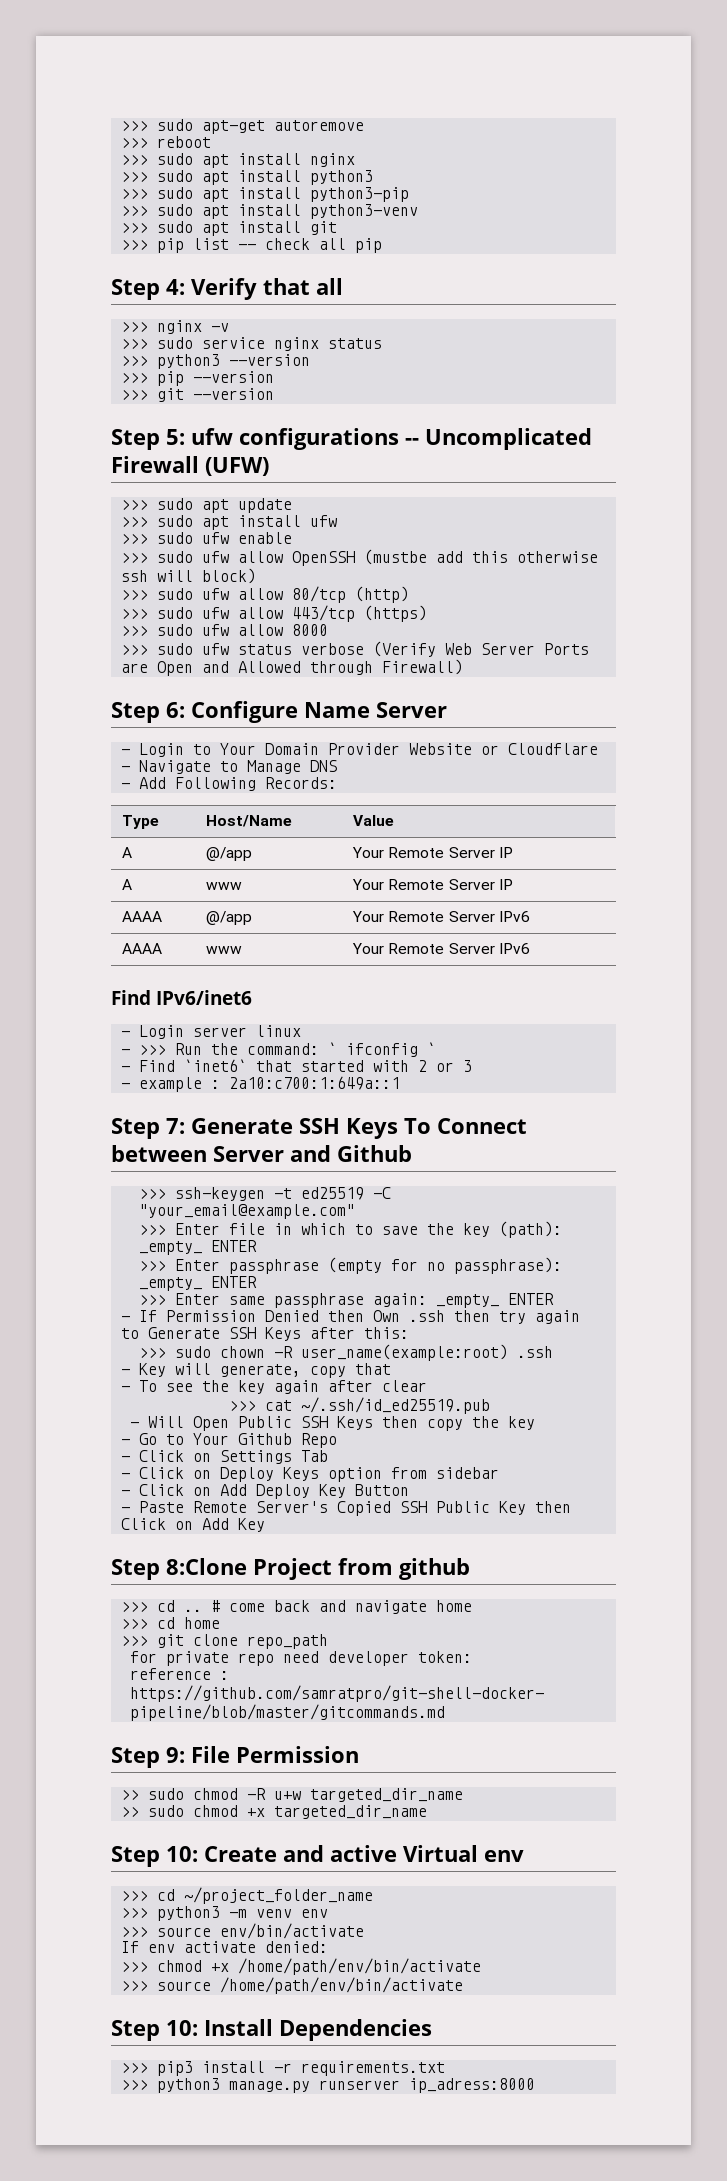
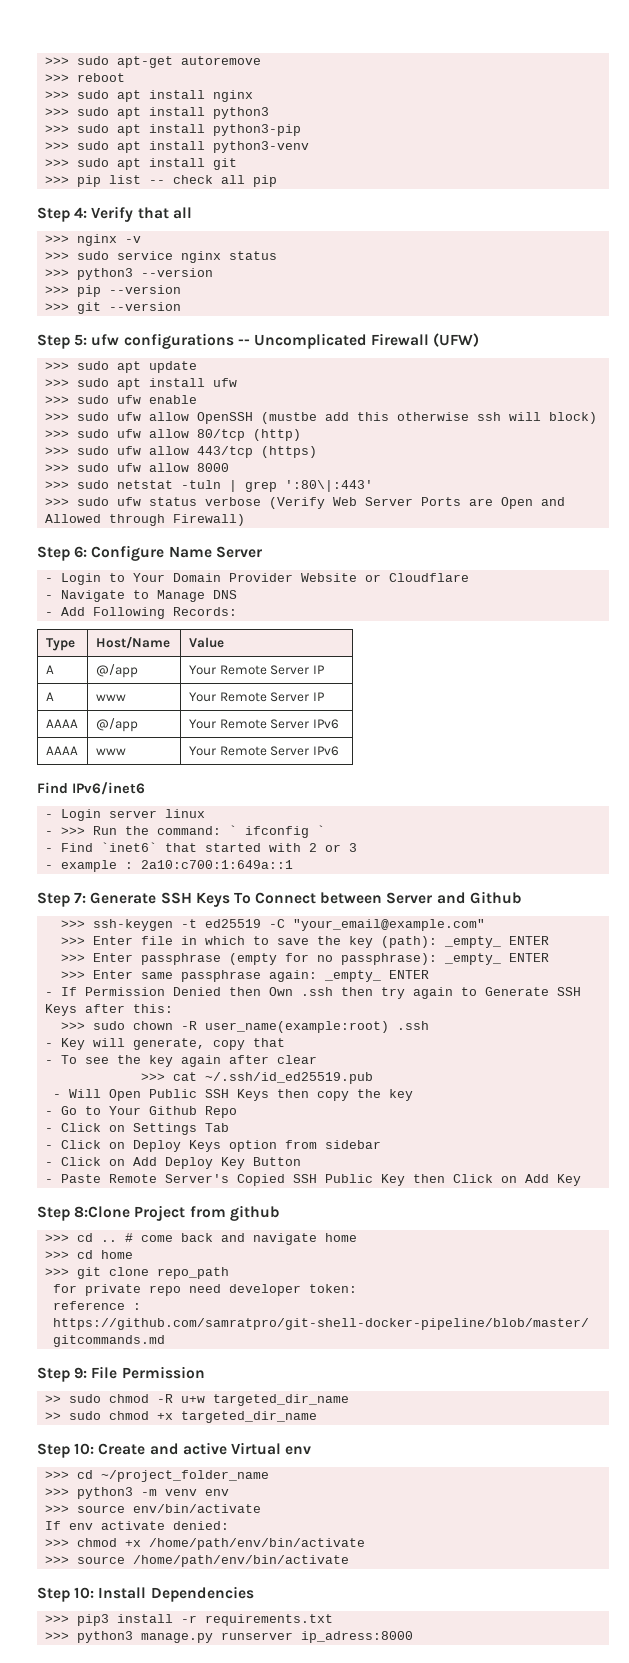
(329, 630) none -> [45,480,374,492] // >>> sudo netstat -tuln | grep ':80\|:443'

